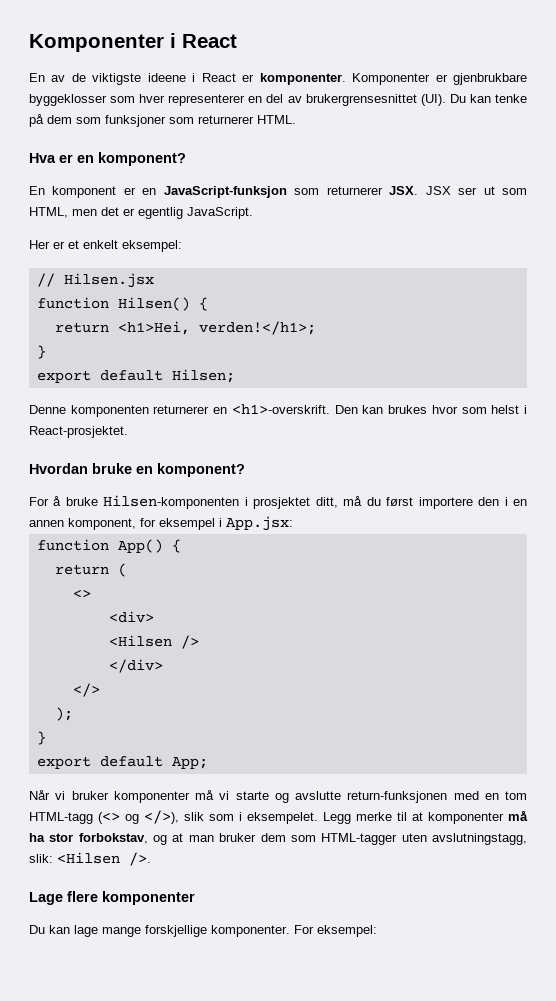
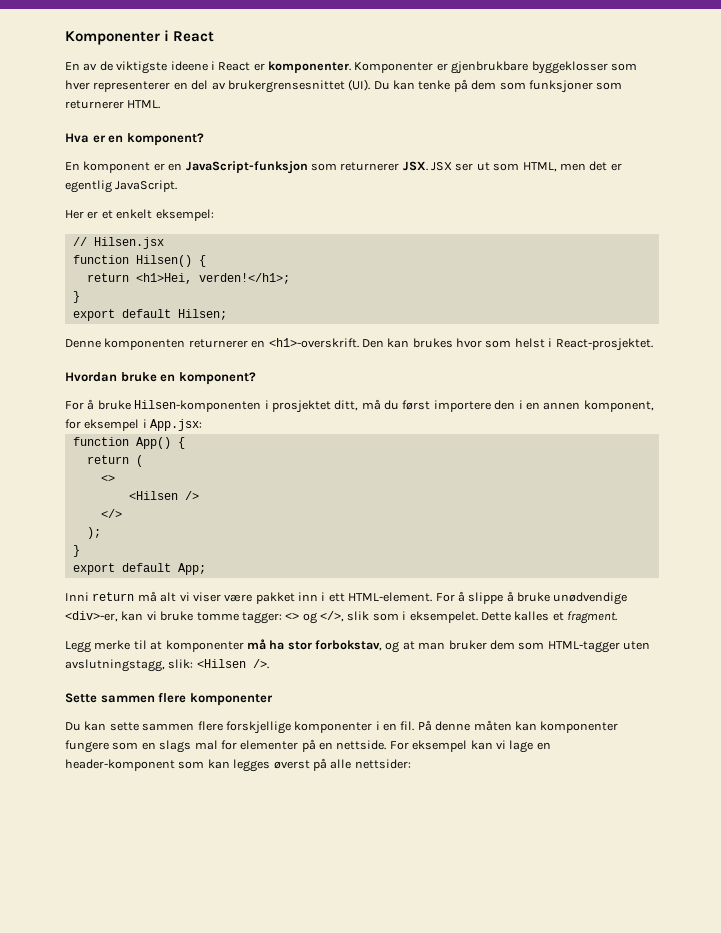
[108,611,154,623] // <div> -> (115, 478) none
[108,659,163,673] // </div> -> (199, 495) none
[29,790,527,803] [29,810,318,824] Når vi bruker komponenter må vi starte og avslutte return-funksjonen med en tom HTML-tagg (<> og </>), slik som i eksempelet. -> [65,591,628,605] [65,611,617,624] Inni return må alt vi viser være pakket inn i ett HTML-element. For å slippe å bruke unødvendige <div>-er, kan vi bruke tomme tagger: <> og </>, slik som i eksempelet. Dette kalles et fragment. //
[29,892,63,905] Lage -> [65,693,155,703] Sette sammen
[74,925,377,937] lage mange forskjellige komponenter. For eksempel: -> [109,720,619,734] [65,739,551,753] [65,758,411,772] sette sammen flere forskjellige komponenter i en fil. På denne måten kan komponenter fungere som en slags mal for elementer på en nettside. For eksempel kan vi lage en header-komponent som kan legges øverst på alle nettsider:

